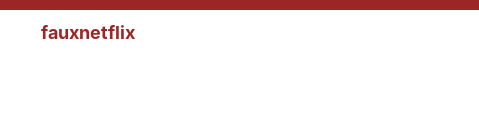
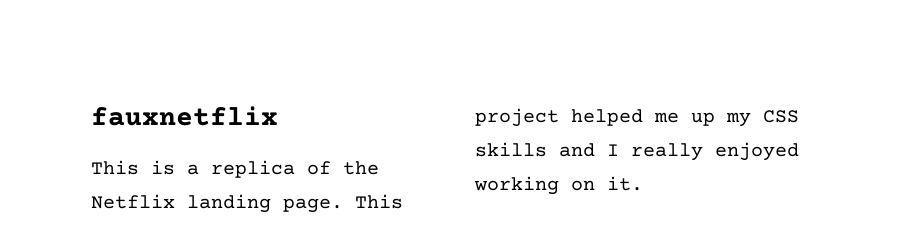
(136, 32) none -> [91,160,379,178] [91,194,403,213] [475,108,799,127] [475,142,799,161] [474,176,643,195] // This is a replica of the Netflix landing page. This project helped me up my CSS skills and I really enjoyed working on it.

